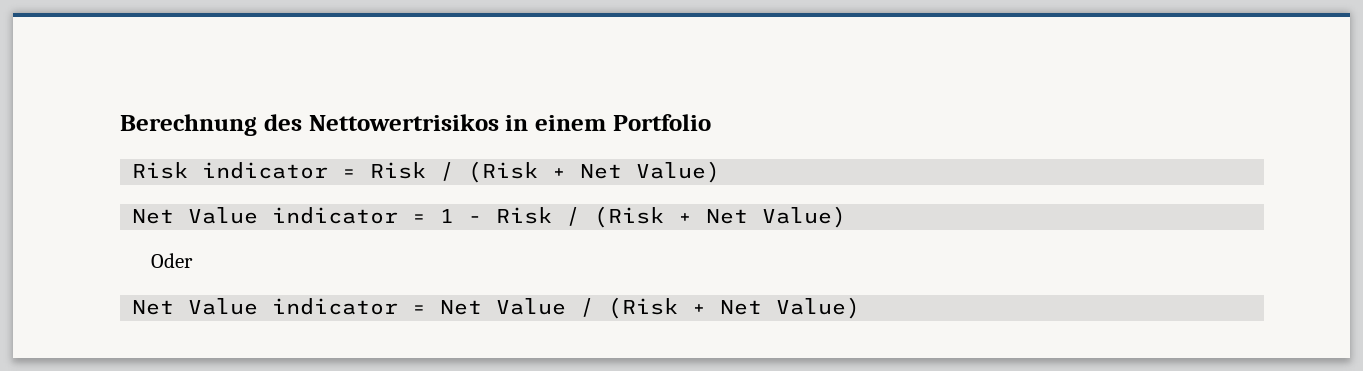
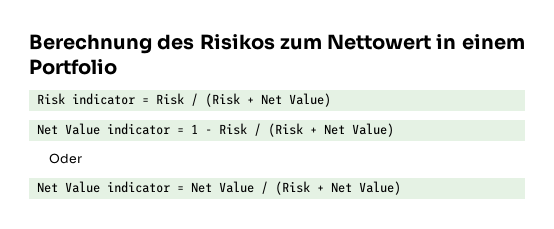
[308,114,499,131] Nettowertrisikos -> [199,34,432,50] Risikos zum Nettowert

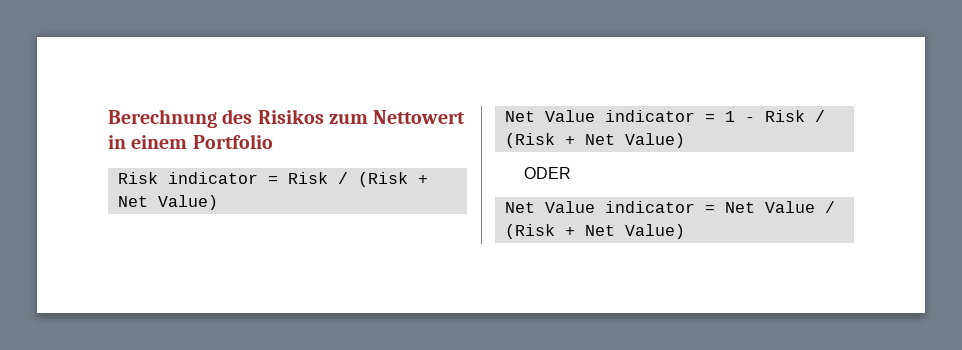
[49,153,83,164] Oder -> [524,167,572,179] ODER

